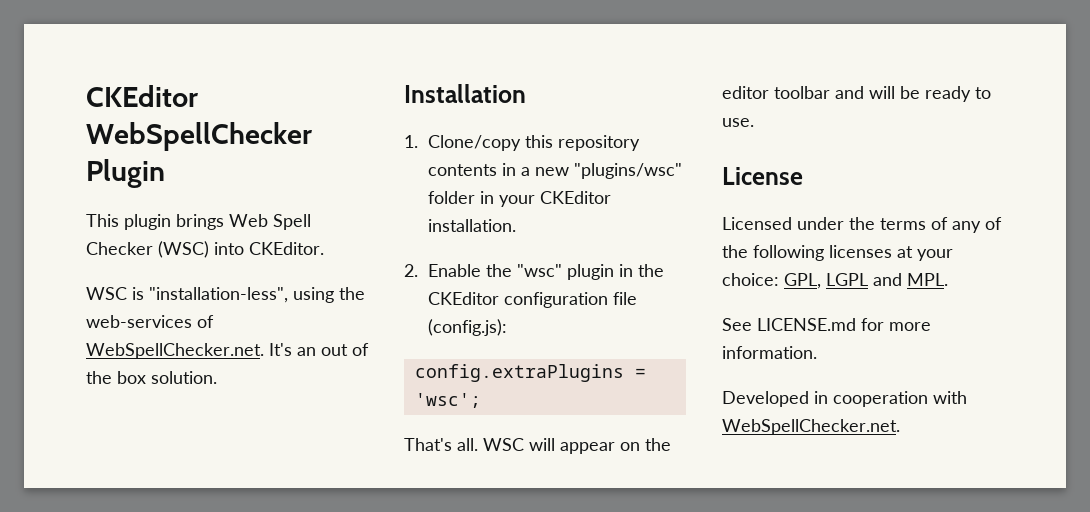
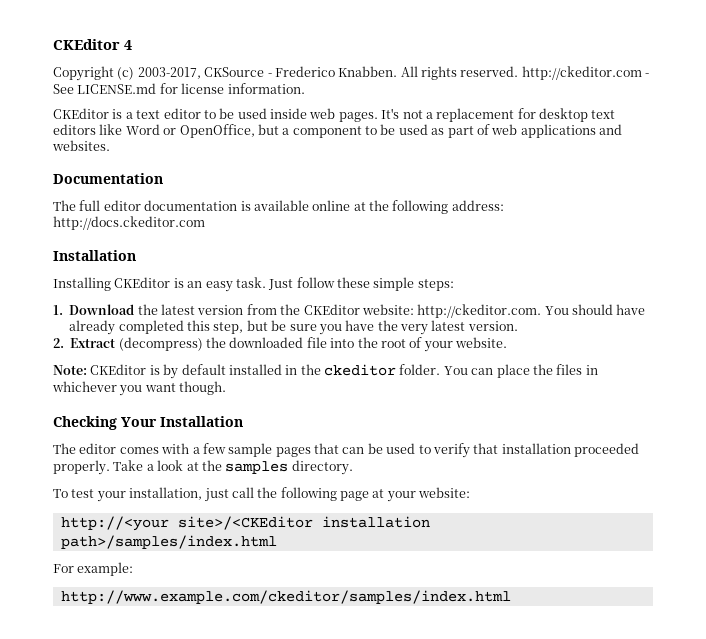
[86,85,198,107] [86,122,312,151] [86,159,165,188] [86,214,311,230] [86,241,324,258] [86,287,365,303] [86,315,214,328] [86,343,369,359] [86,371,217,384] [404,84,526,103] [404,135,641,151] [428,163,683,179] [428,191,612,207] [428,219,517,232] [404,264,665,280] [428,292,638,308] [428,319,508,336] [414,364,646,382] [414,393,481,408] [404,438,671,454] [722,86,991,102] [722,118,754,127] [722,167,803,185] [722,217,1002,233] [722,245,892,261] CKEditor WebSpellChecker Plugin // This plugin brings Web Spell Checker (WSC) into CKEditor. // WSC is "installation-less", using the web-services of WebSpellChecker.net. It's an out of the box solution. // Installation // 1. Clone/copy this repository contents in a new "plugins/wsc" folder in your CKEditor installation. // 2. Enable the "wsc" plugin in the CKEditor configuration file (config.js): // config.extraPlugins = 'wsc'; // That's all. WSC will appear on the editor toolbar and will be ready to use. // License // Licensed under the terms of any of the following licenses -> [53,39,132,50] [53,66,650,81] [53,83,305,94] [53,108,616,122] [53,124,622,138] [52,140,110,151] [53,173,163,184] [53,200,504,214] [53,216,205,230] [53,250,136,261] [53,277,454,292] [53,304,646,318] [69,320,518,335] [53,337,507,352] [53,364,598,379] [52,381,227,396] [53,416,243,430] [53,443,639,458] [53,460,353,475] [53,487,369,502] CKEditor 4 // Copyright (c) 2003-2017, CKSource - Frederico Knabben. All rights reserved. http://ckeditor.com - See LICENSE.md for license information. // CKEditor is a text editor to be used inside web pages. It's not a replacement for desktop text editors like Word or OpenOffice, but a component to be used as part of web applications and websites. // Documentation // The full editor documentation is available online at the following address: http://docs.ckeditor.com // Installation // Installing CKEditor is an easy task. Just follow these simple steps: // 1. Download the latest version from the CKEditor website: http://ckeditor.com. You should have already completed this step, but be sure you have the very latest version. // 2. Extract (decompress) the downloaded file into the root of your website. // Note: CKEditor is by default installed in the ckeditor folder. You can place the files in whichever you want though. // Checking Your Installation // The editor comes with a few sample pages that can be used to verify that installation proceeded properly. Take a look at the samples directory. // To test your installation, just call the following page
[722,273,948,289] [722,318,931,331] [722,346,817,359] [722,391,967,407] [722,419,900,435] choice: GPL, LGPL and MPL. // See LICENSE.md for more information. // Developed in cooperation with WebSpellChecker.net. -> [418,487,471,498] [60,516,430,531] [60,535,277,549] [53,562,134,576] [60,590,511,604] website: // http://<your site>/<CKEditor installation path>/samples/index.html // For example: // http://www.example.com/ckeditor/samples/index.html

